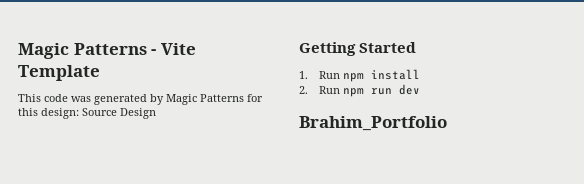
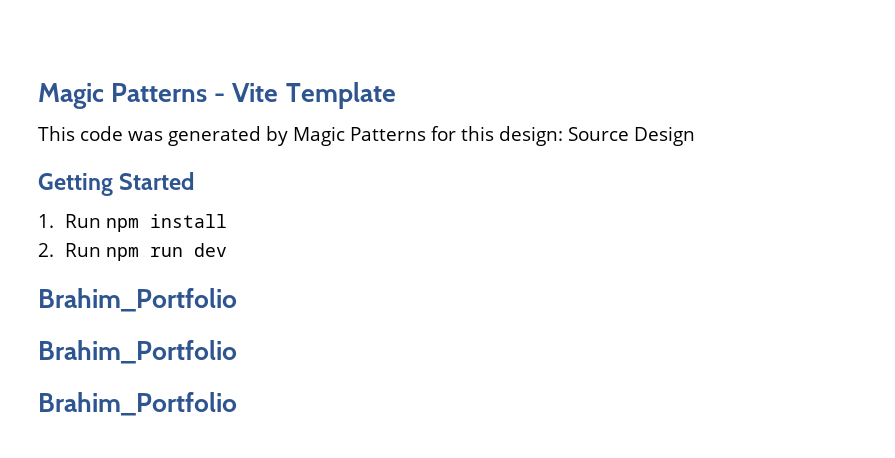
(447, 123) none -> [38,340,237,364] [38,392,237,416] // Brahim_Portfolio // Brahim_Portfolio

